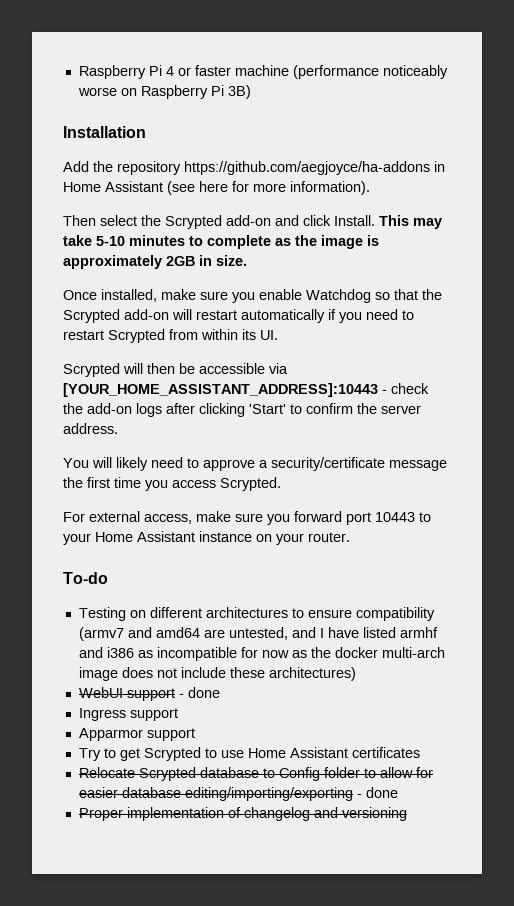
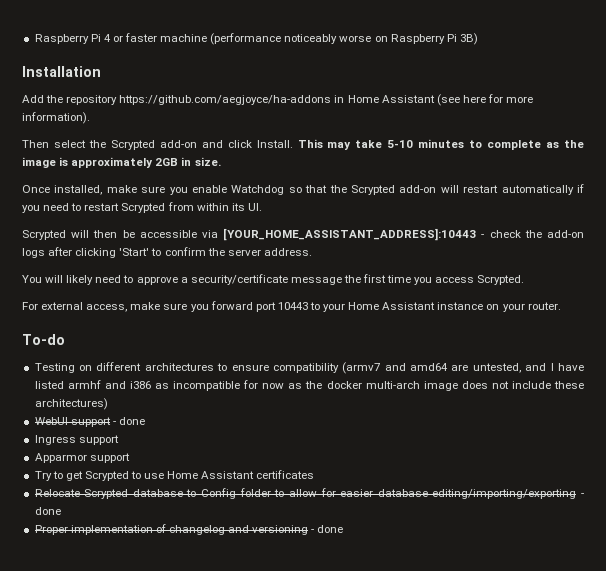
(407, 814) none -> [311,525,344,533] - done

